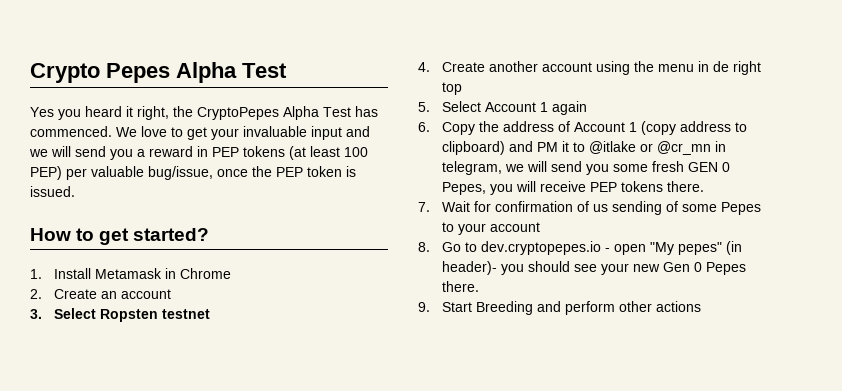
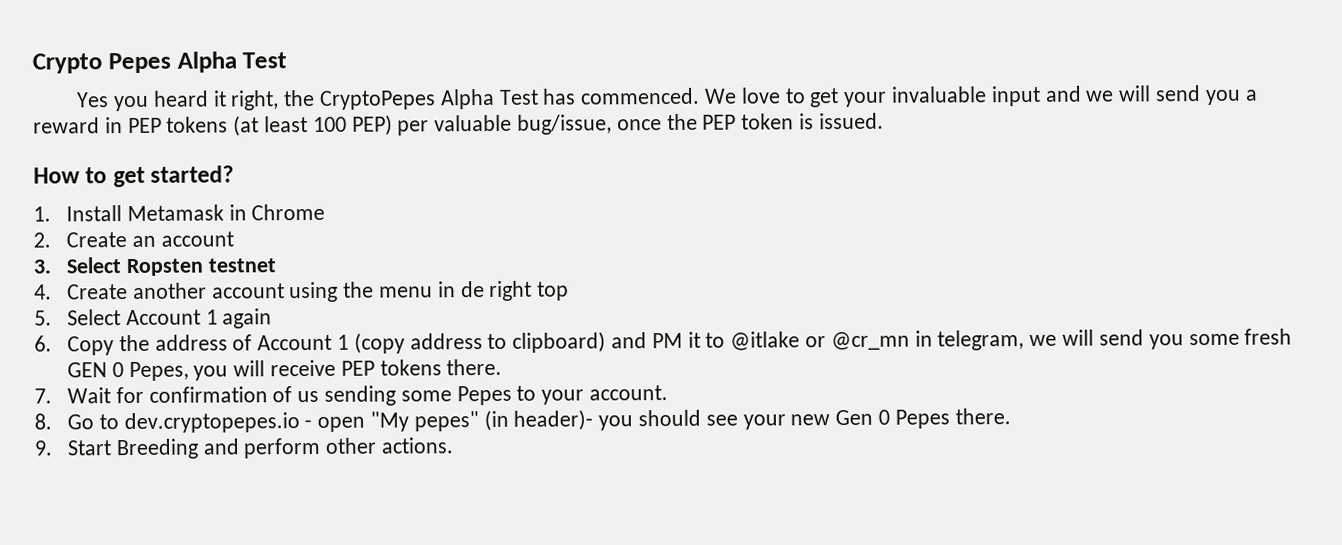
[666,201,679,212] of -> (397, 395) none
[490,222,541,232] account -> [589,385,669,401] account.
[656,301,702,312] actions -> [381,437,455,454] actions.

